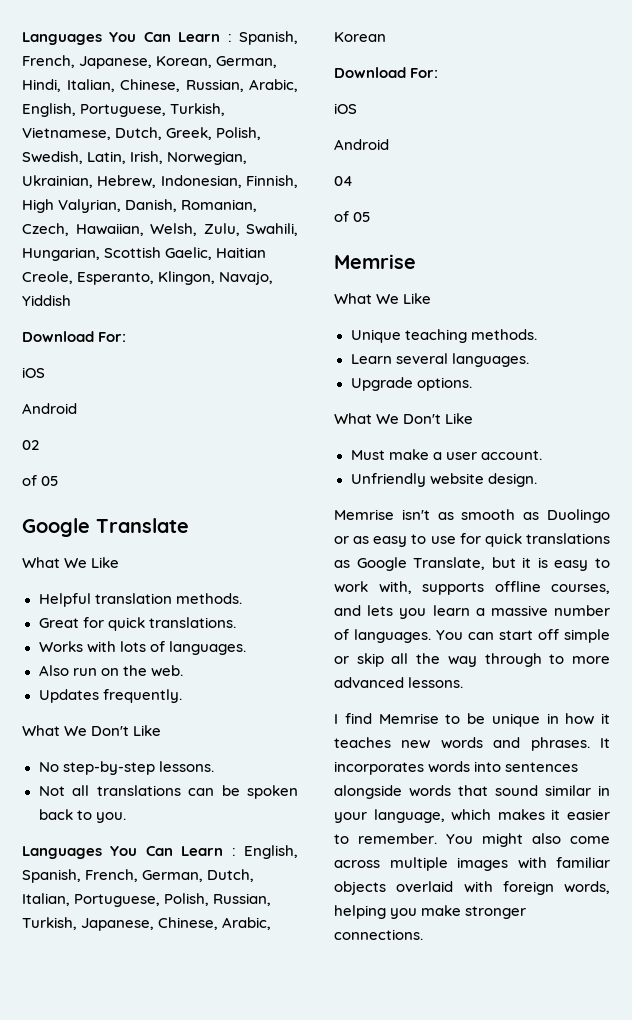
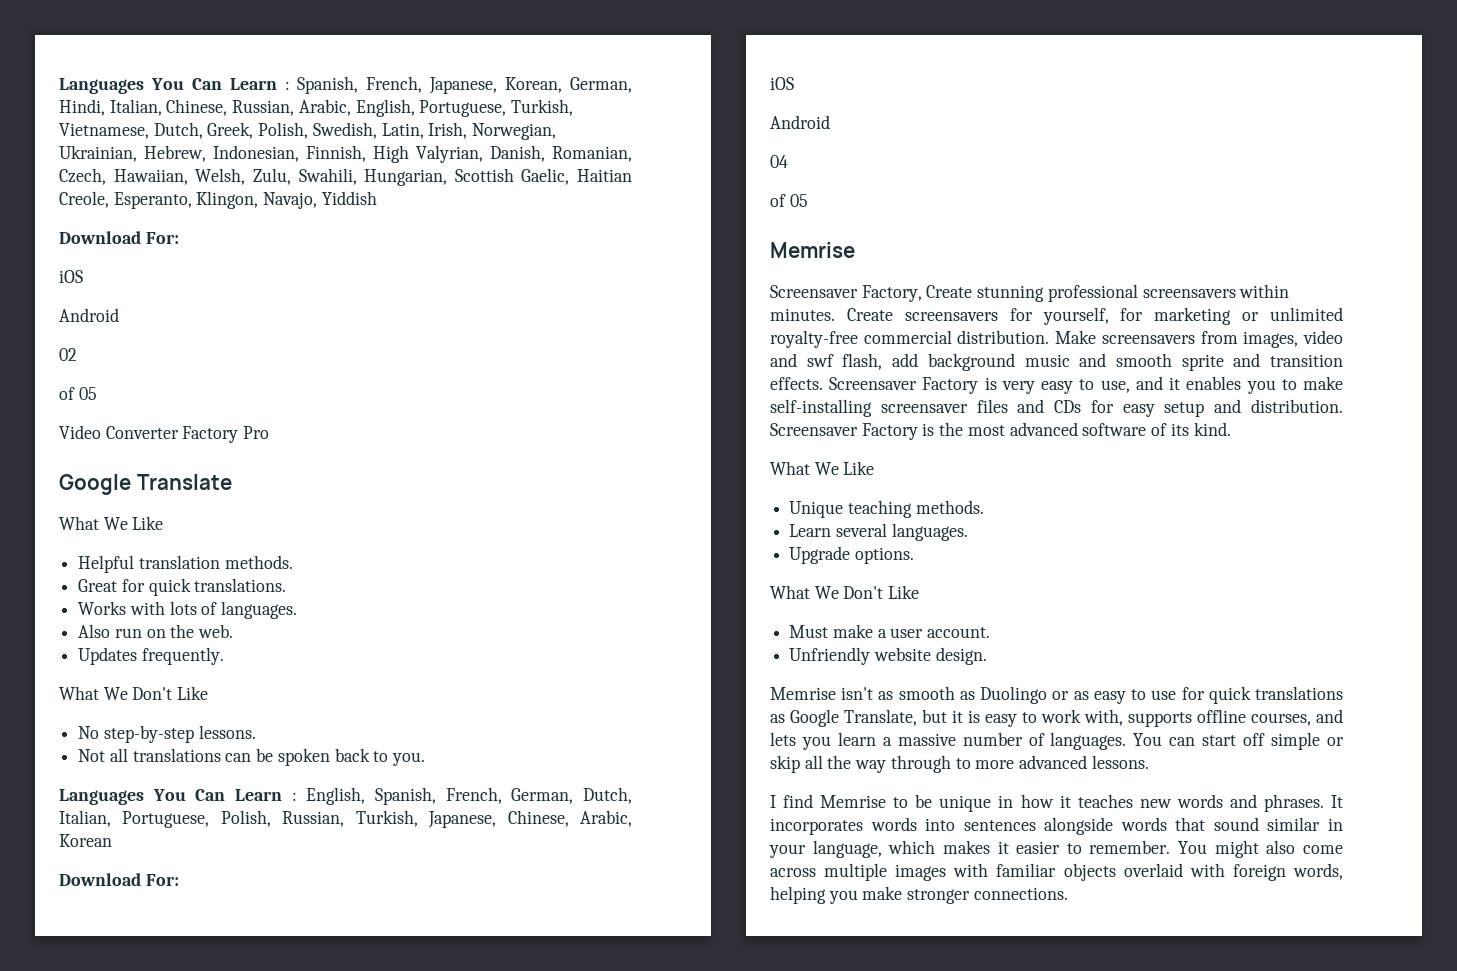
(60, 481) none -> [59,425,270,443] // Video Converter Factory Pro
(416, 261) none -> [770,284,1290,302] [770,307,1343,325] [770,330,1343,348] [770,353,1343,371] [770,376,1343,394] [770,399,1343,417] [770,422,1231,440] // Screensaver Factory, Create stunning professional screensavers within minutes. Create screensavers for yourself, for marketing or unlimited royalty-free commercial distribution. Make screensavers from images, video and swf flash, add background music and smooth sprite and transition effects. Screensaver Factory is very easy to use, and it enables you to make self-installing screensaver files and CDs for easy setup and distribution. Screensaver Factory is the most advanced software of its kind.

